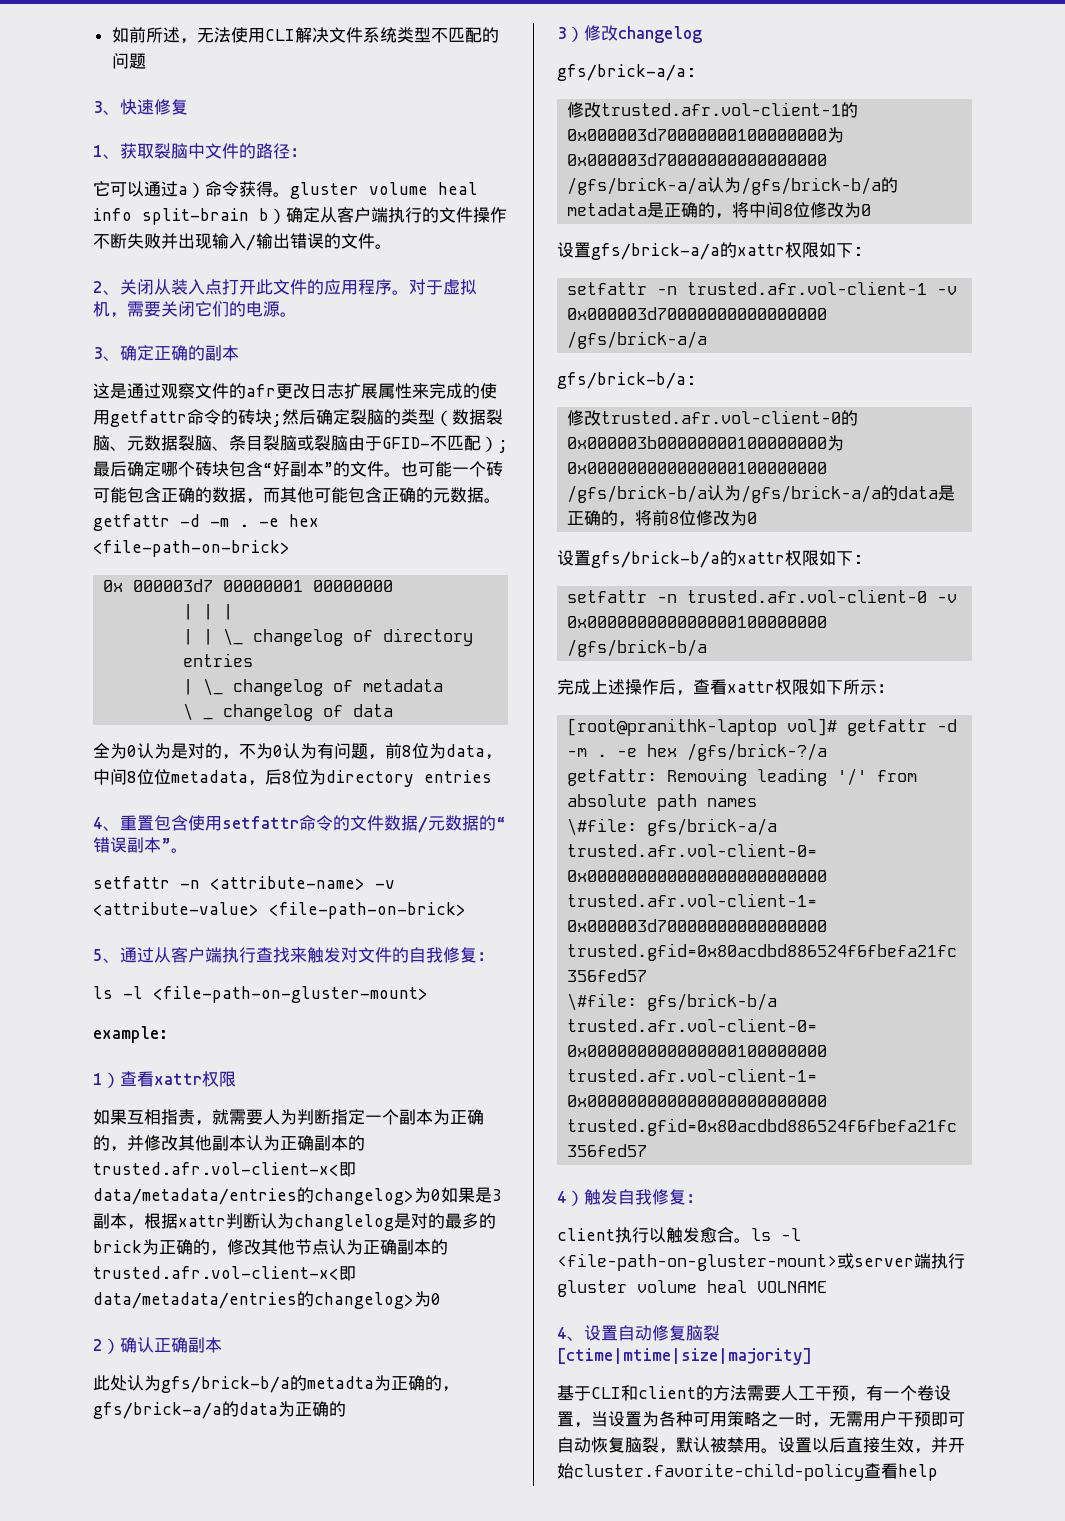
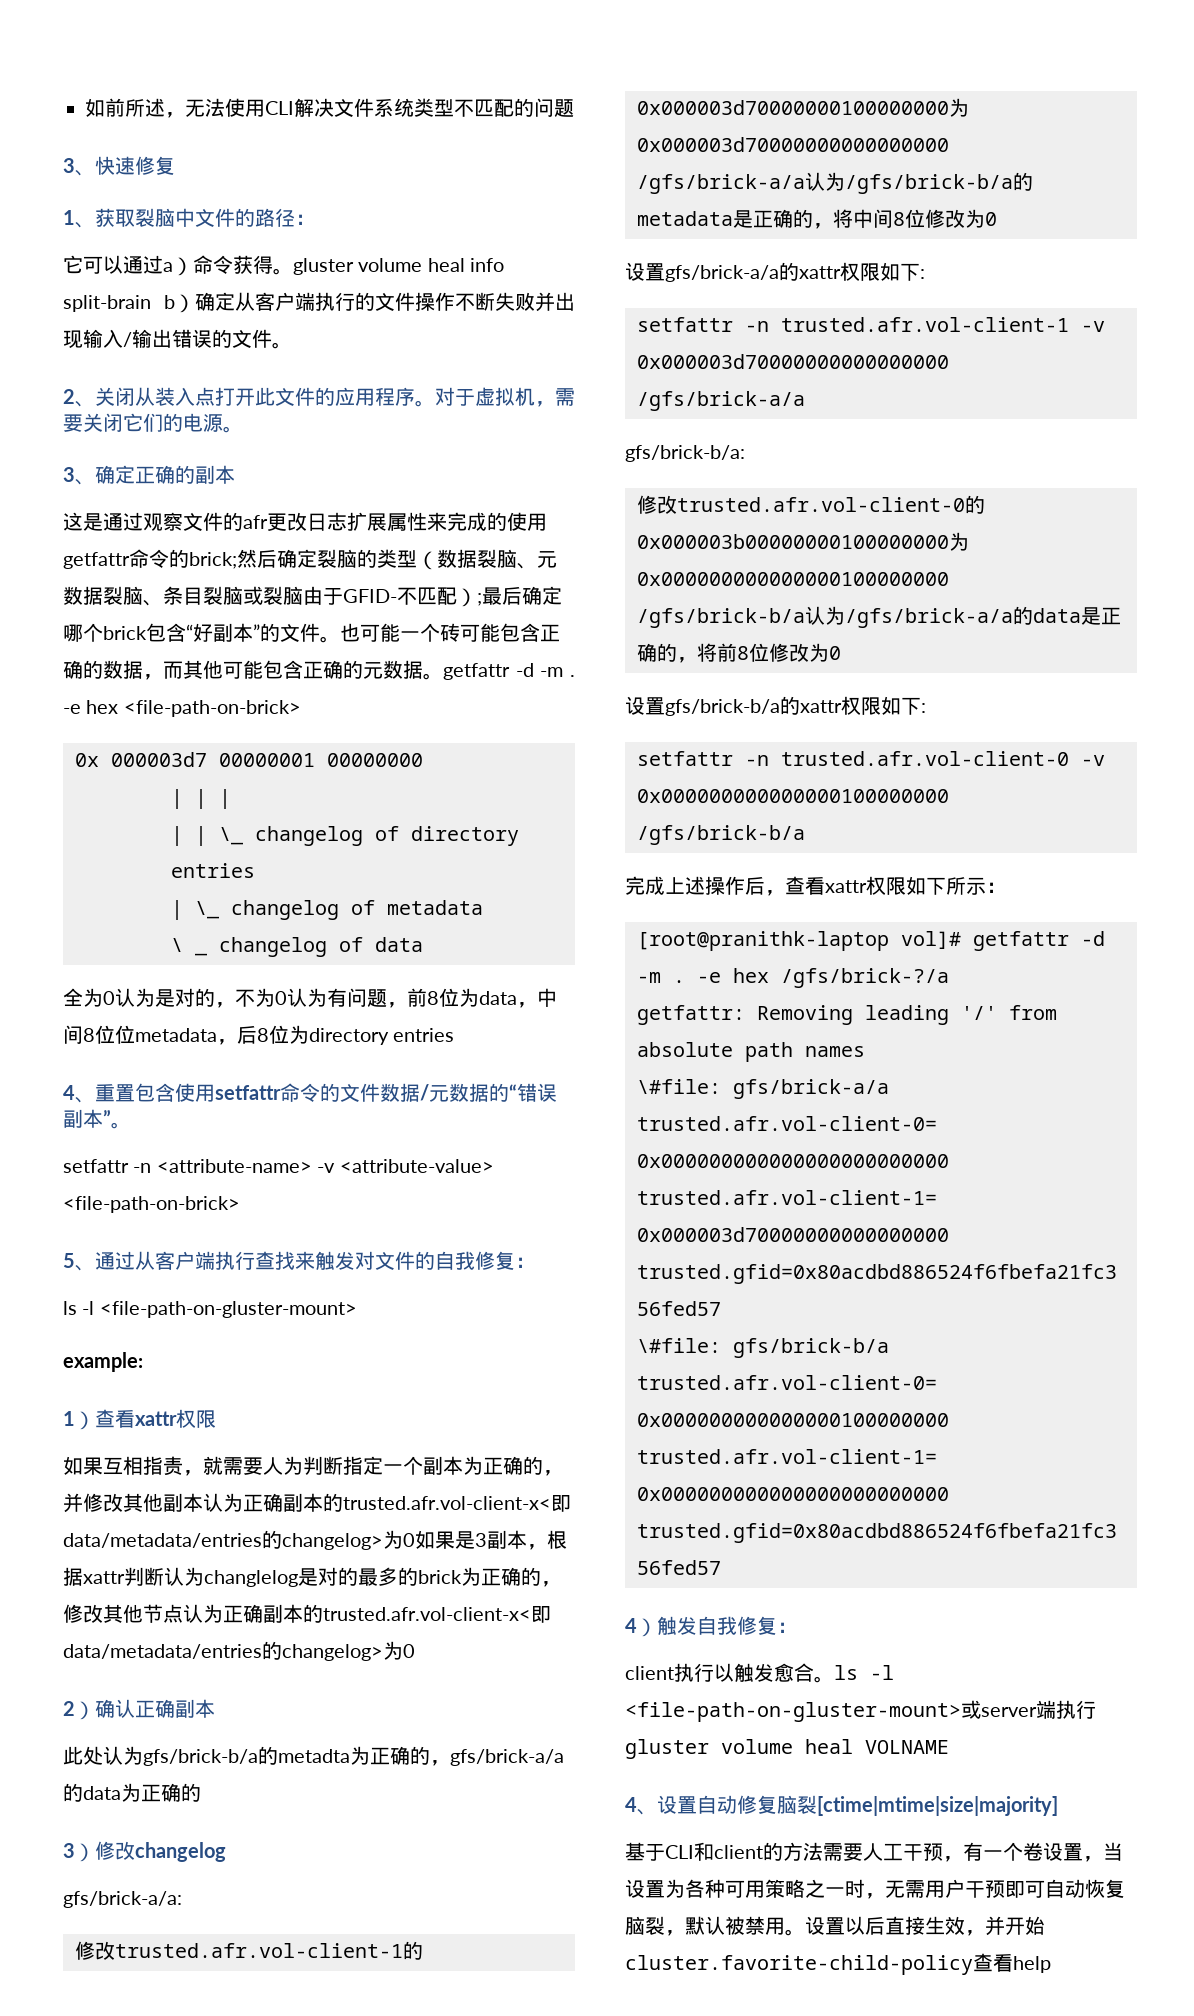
[238,409,282,427] 砖块; -> [189,552,237,569] brick;
[195,461,229,477] 砖块 -> [103,626,147,640] brick

